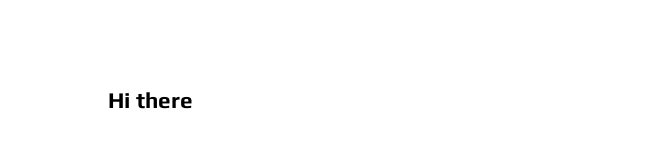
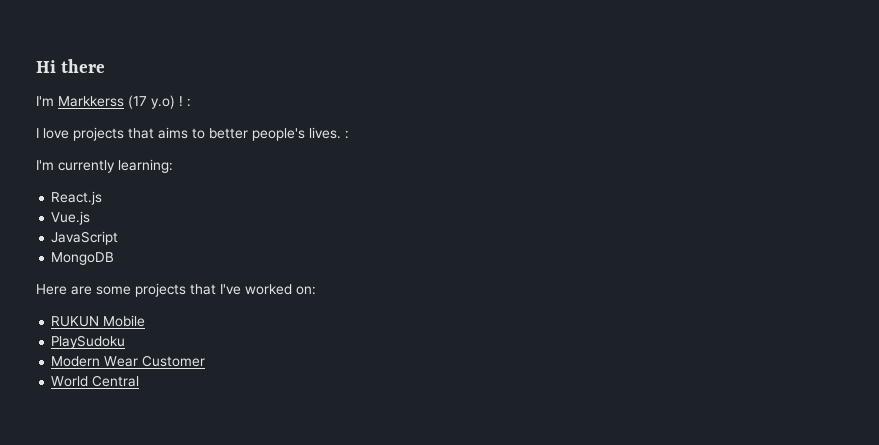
(194, 100) none -> [36,95,191,109] [36,127,349,141] [36,159,173,173] [51,191,103,205] [51,211,91,225] [51,231,119,245] [51,252,115,265] [36,283,316,297] [51,315,146,327] [51,335,126,349] [51,355,206,367] [51,375,140,387] // I'm Markkerss (17 y.o) ! : // I love projects that aims to better people's lives. : // I'm currently learning: // React.js // Vue.js // JavaScript // MongoDB // Here are some projects that I've worked on: // RUKUN Mobile // PlaySudoku // Modern Wear Customer // World Central

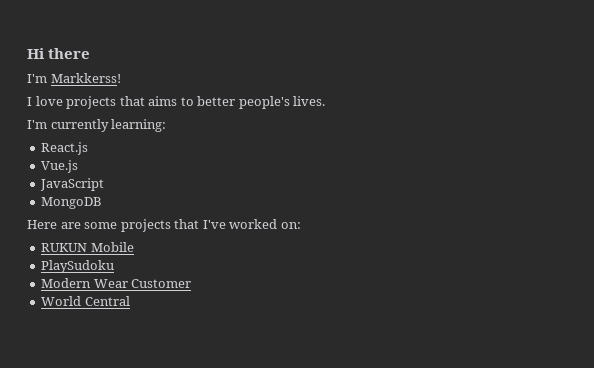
[58,95,191,109] Markkerss (17 y.o) ! : -> [50,73,121,83] Markkerss!
[345,130,349,139] : -> (326, 101) none

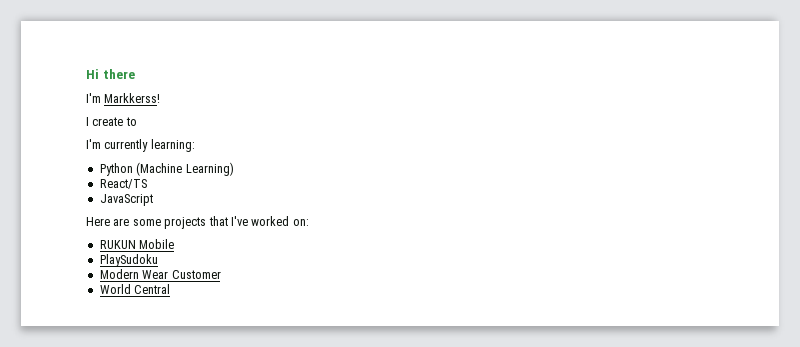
[35,96,326,109] love projects that aims to better people's lives. -> [92,117,137,126] create to
[41,142,89,155] [41,160,79,173] React.js // Vue.js -> [99,162,234,176] [99,179,147,189] Python (Machine Learning) // React/TS
[41,197,103,209] // MongoDB -> (153, 200) none

